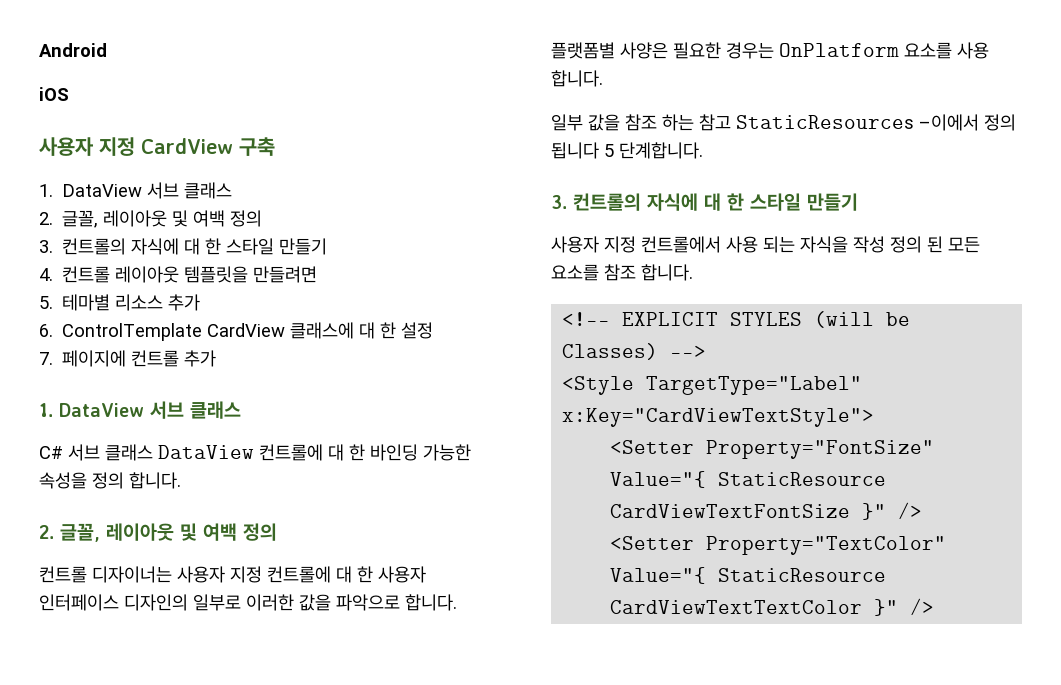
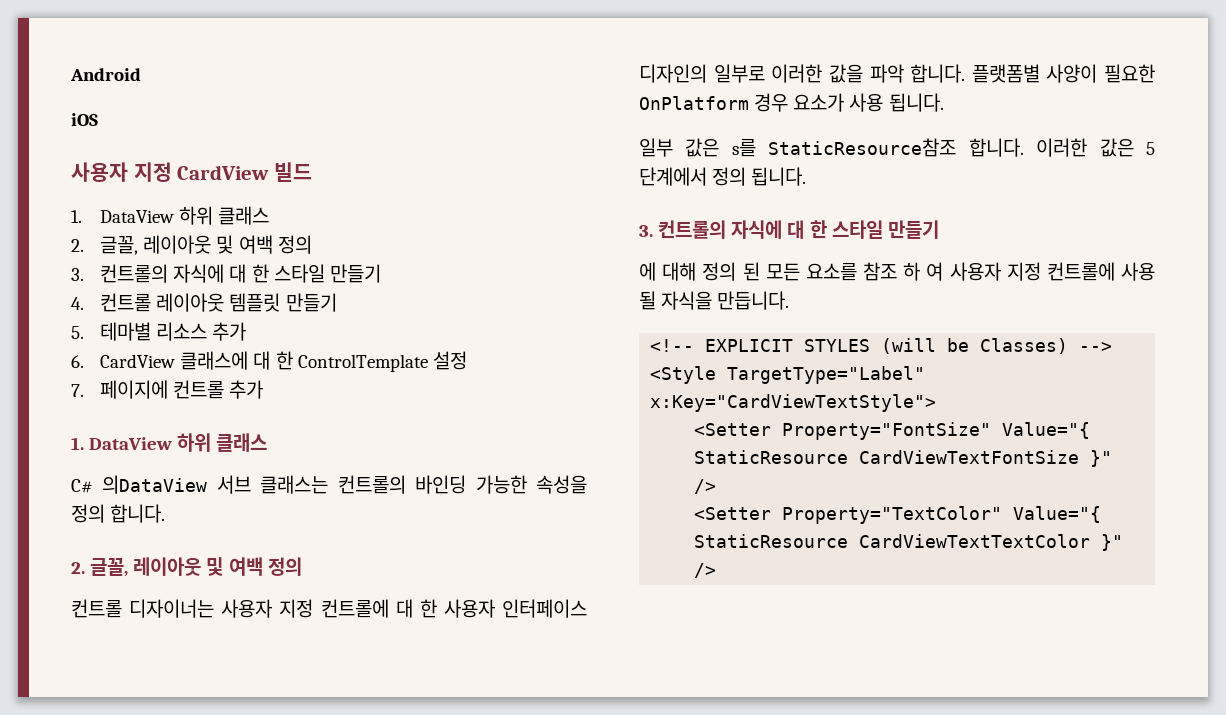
[239,137,275,156] [39,182,180,199] 구축 // 1. DataView 서브 -> [273,162,312,182] [71,206,214,225] 빌드 // 1. DataView 하위
[184,266,318,283] 템플릿을 만들려면 -> [229,293,337,312] 템플릿 만들기
[62,323,203,341] ControlTemplate -> (84, 361) none
(397, 330) none -> [297,354,428,372] ControlTemplate
[150,401,184,419] 서브 -> [177,433,212,452] 하위
[68,444,365,461] 서브 클래스 DataView 컨트롤에 대 한 -> [102,475,406,494] 의DataView 서브 클래스는 컨트롤의
[336,594,400,611] 파악으로 -> [869,64,904,83] 파악
[620,42,989,59] [551,70,603,87] [551,114,1016,131] [551,142,703,159] [551,193,858,211] [551,236,885,253] 사양은 필요한 경우는 OnPlatform 요소를 사용 합니다. // 일부 값을 참조 하는 참고 StaticResources –이에서 정의 됩니다 5 단계합니다. // 3. 컨트롤의 자식에 대 한 스타일 만들기 // 사용자 지정 컨트롤에서 사용 되는 자식을 작성 -> [1046,64,1155,83] [639,93,944,112] [639,138,1155,157] [639,167,807,186] [639,220,939,239] [639,262,697,281] 사양이 필요한 OnPlatform 경우 요소가 사용 됩니다. // 일부 값은 s를 StaticResource참조 합니다. 이러한 값은 5 단계에서 정의 됩니다. // 3. 컨트롤의 자식에 대 한 스타일 만들기 // 에 대해
[641,264,693,281] 합니다. -> [903,262,1155,281] [639,291,790,310] 하 여 사용자 지정 컨트롤에 사용 될 자식을 만듭니다.

